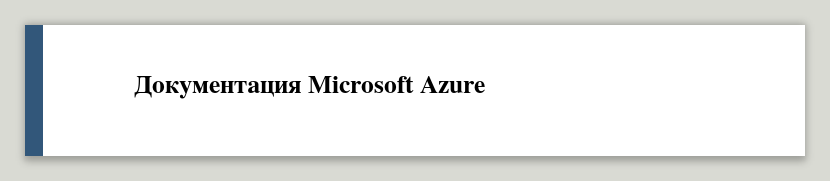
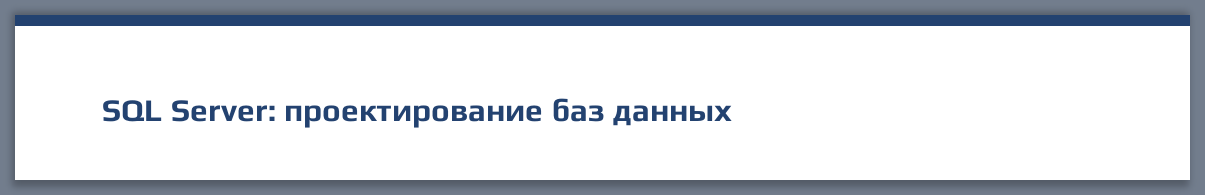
[134,76,485,99] Документация Microsoft Azure -> [102,98,733,128] SQL Server: проектирование баз данных

